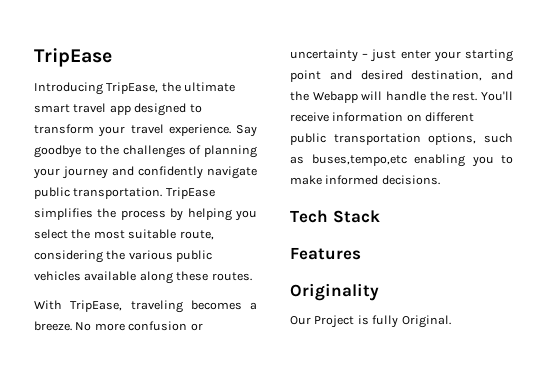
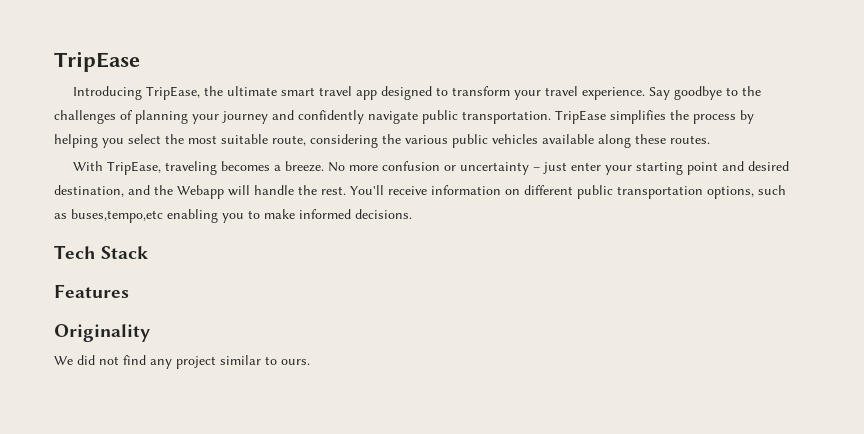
[290,315,451,328] Our Project is fully Original. -> [54,355,310,369] We did not find any project similar to ours.

